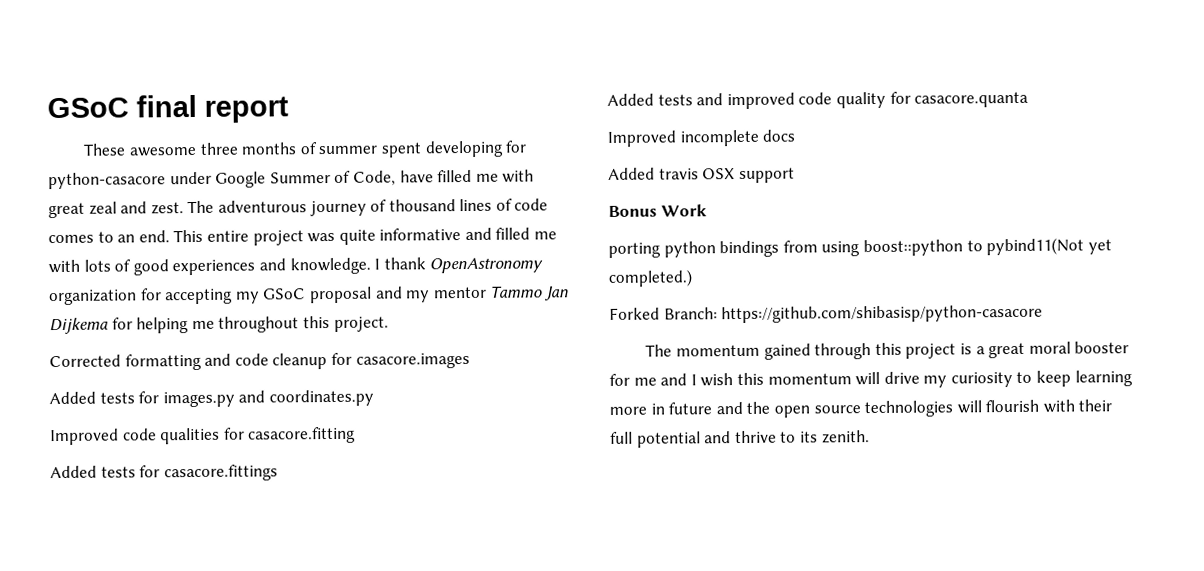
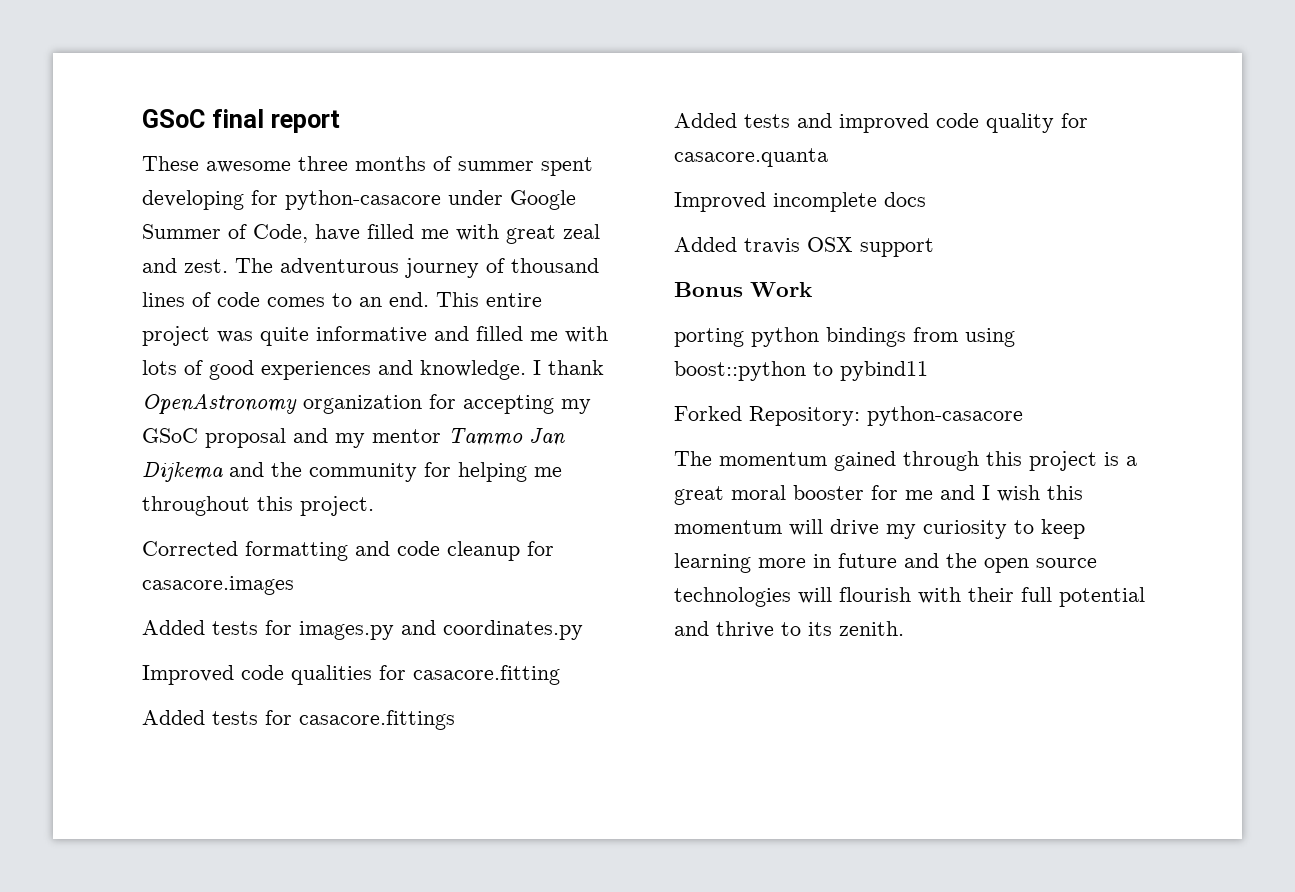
(109, 326) none -> [229,462,417,482] and the community
[986,237,1112,256] [608,269,693,287] pybind11(Not yet completed.) -> [840,361,928,381] pybind11
[663,304,1044,324] Branch: https://github.com/shibasisp/python-casacore -> [749,406,1023,426] Repository: python-casacore

